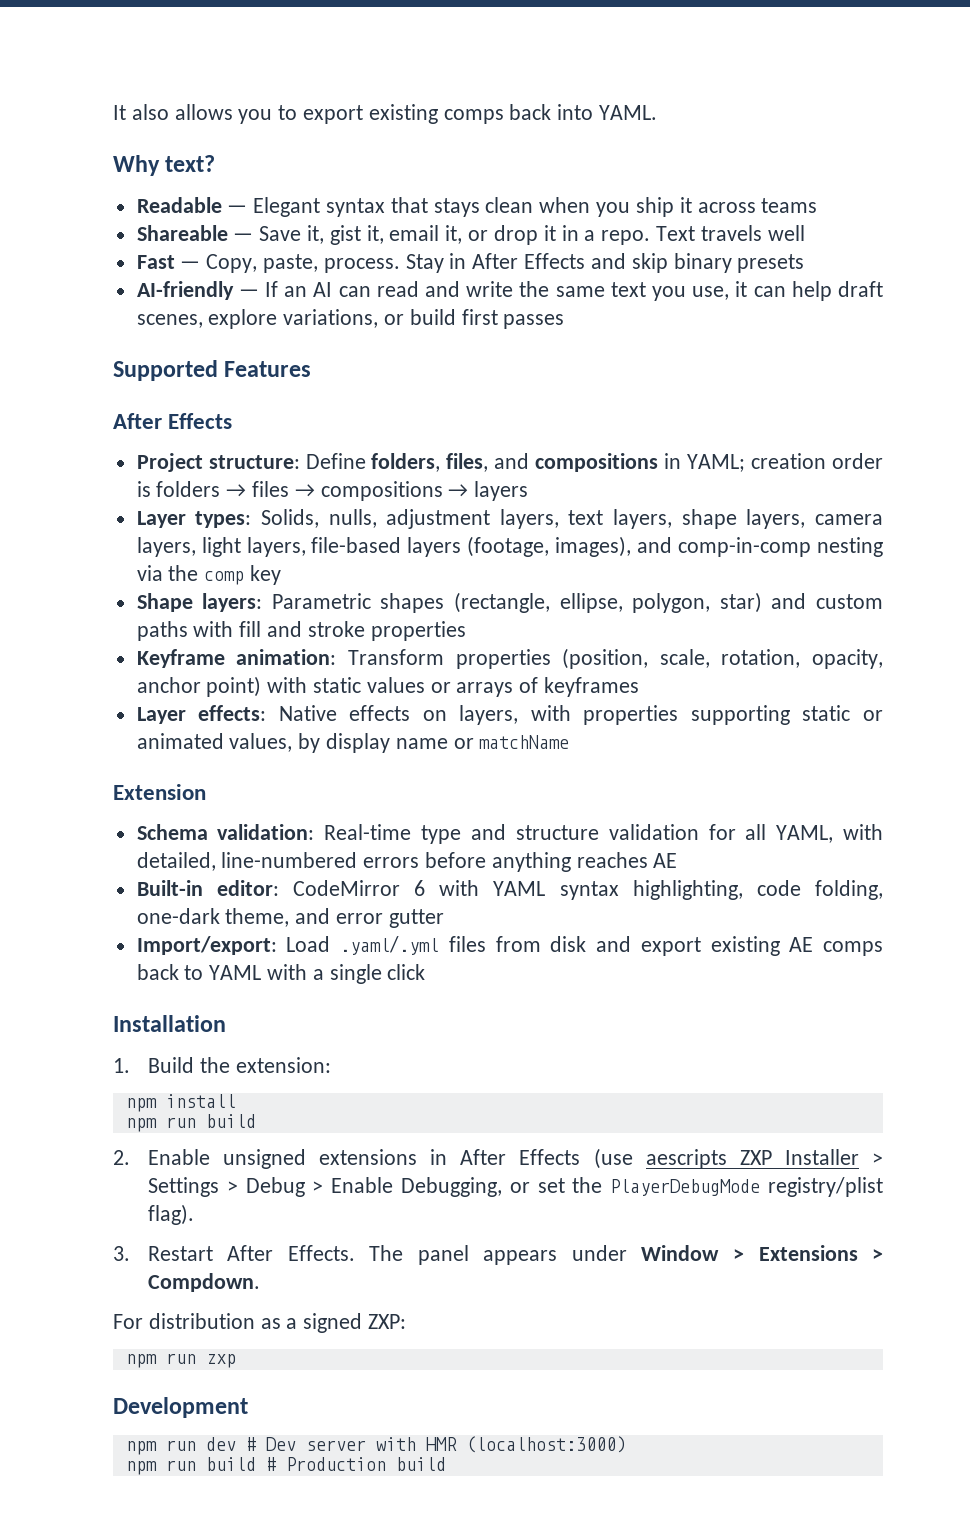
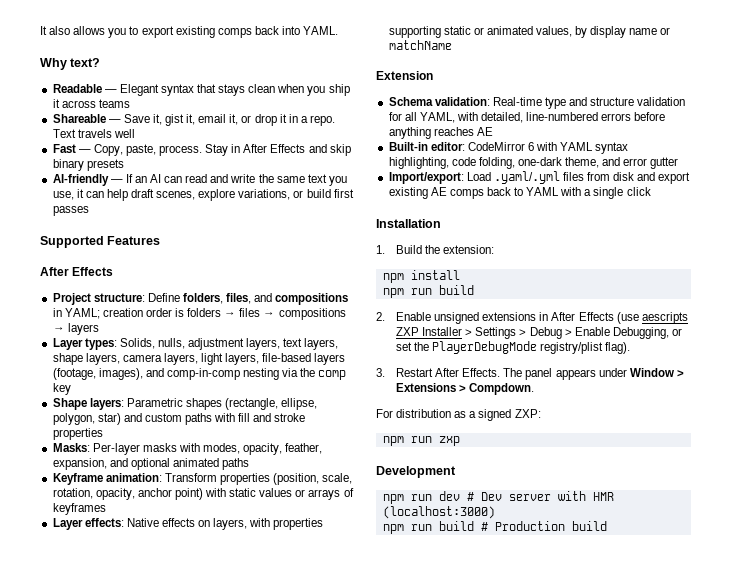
(466, 631) none -> [52,443,323,455] [52,458,250,470] // Masks: Per-layer masks with modes, opacity, feather, expansion, and optional animated paths

